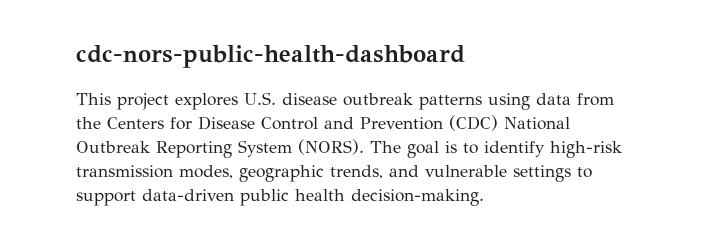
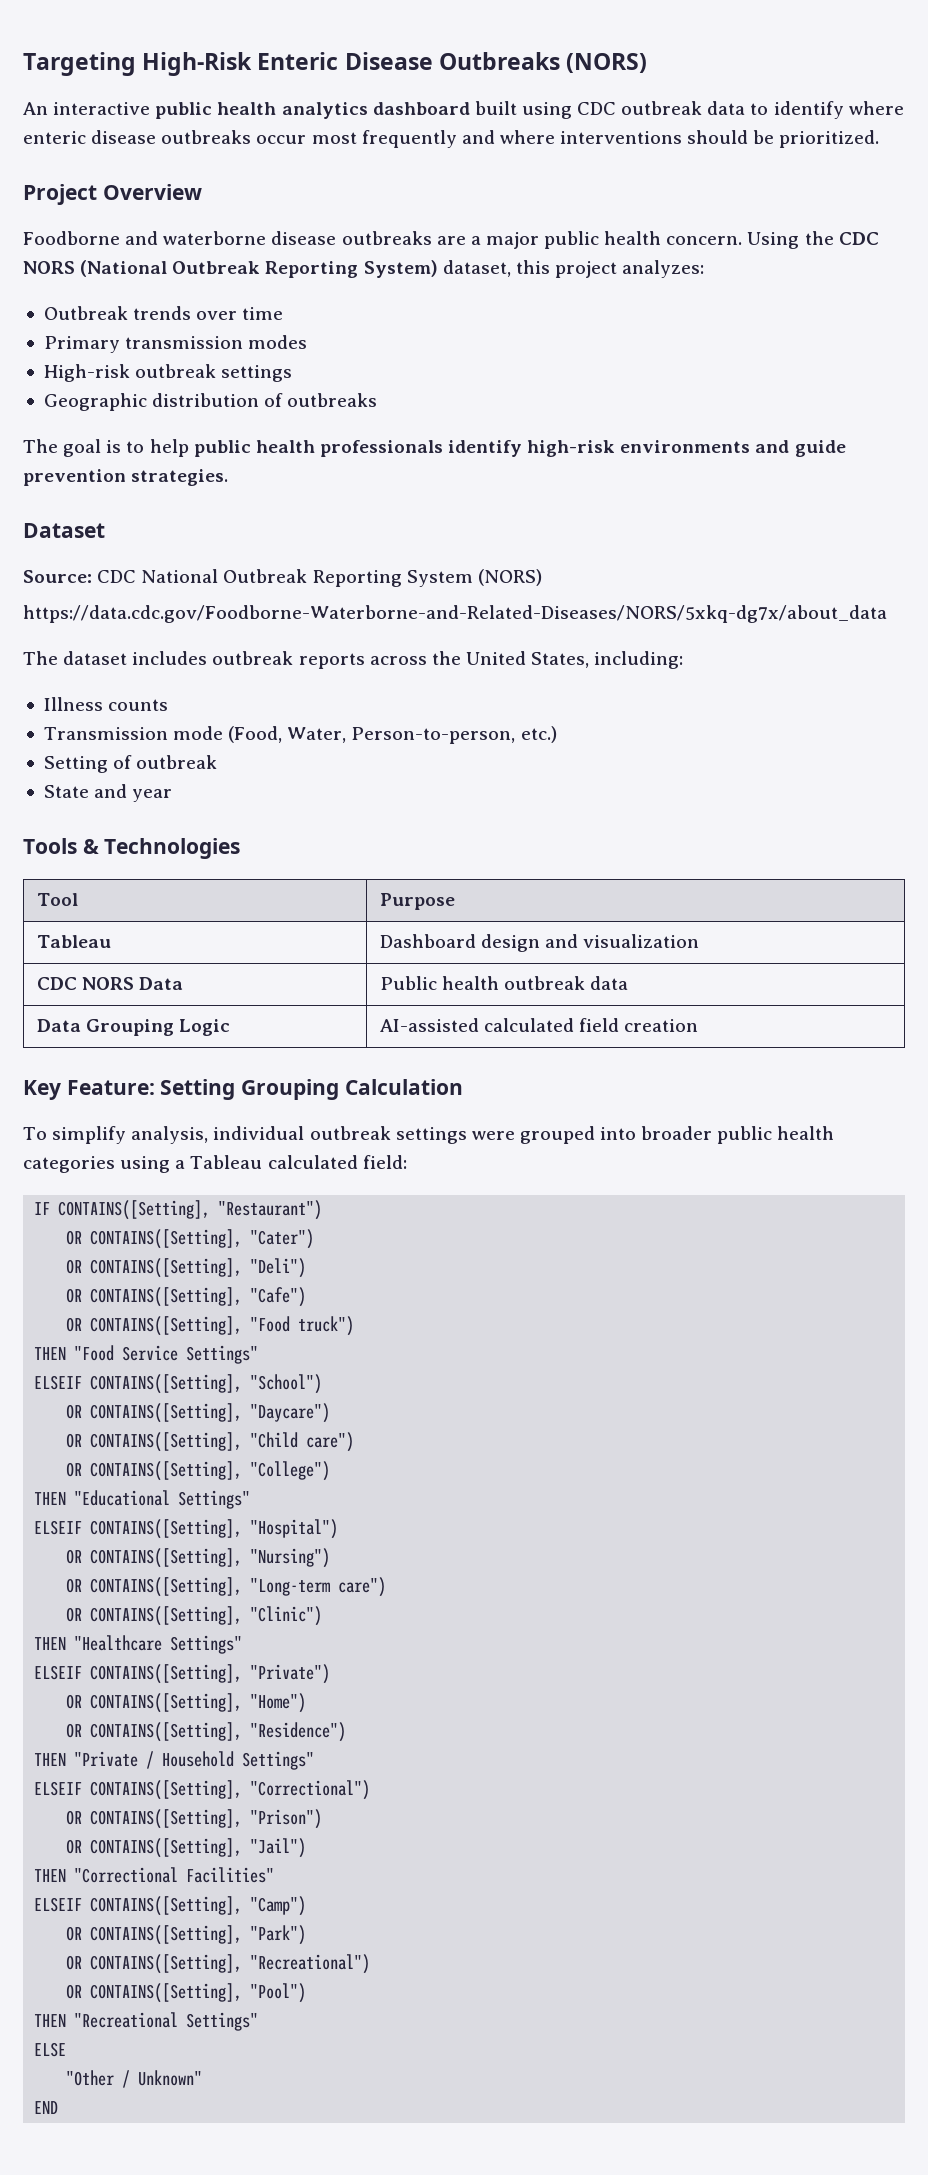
[76,45,465,68] [76,92,614,110] [76,115,570,131] [76,139,622,158] [76,165,592,182] [76,189,484,206] cdc-nors-public-health-dashboard // This project explores U.S. disease outbreak patterns using data from the Centers for Disease Control and Prevention (CDC) National Outbreak Reporting System (NORS). The goal is to identify high-risk transmission modes, geographic trends, and vulnerable settings to support data-driven public health decision-making. -> [23,52,648,76] [23,101,904,119] [23,130,880,148] [23,184,202,205] [23,231,879,249] [23,260,705,278] [43,306,284,320] [43,335,308,353] [43,364,293,382] [43,393,378,411] [23,439,846,457] [23,469,229,486] [23,523,105,538] [23,569,542,587] [23,605,887,623] [23,651,684,669] [43,697,169,711] [43,726,557,744] [43,755,218,773] [43,784,173,802] [23,838,241,859] [37,893,79,906] [380,893,456,910] [37,935,112,948] [380,934,700,952] [37,977,184,990] [380,976,629,990] [37,1019,231,1036] [380,1018,699,1032] [23,1079,463,1100] [23,1126,835,1144] [23,1155,407,1173] [34,1200,323,1220] [66,1229,315,1249] [66,1258,307,1278] [66,1287,307,1307] [66,1316,355,1336] [34,1345,259,1364] [34,1374,323,1394] [66,1403,331,1423] [66,1432,355,1452] [66,1461,331,1481] [34,1490,251,1509] [34,1519,339,1539] [66,1548,331,1568] [66,1577,387,1597] [66,1606,323,1626] [34,1635,243,1654] [34,1664,331,1684] [66,1693,307,1713] [66,1722,347,1742] [34,1751,315,1770] [34,1780,371,1800] [66,1809,323,1829] [66,1838,307,1858] [34,1867,275,1883] [34,1896,307,1916] [66,1925,307,1945] [66,1954,371,1974] [66,1983,307,2003] [34,2012,259,2031] [34,2042,67,2057] [66,2070,203,2088] [34,2101,59,2114] Targeting High-Risk Enteric Disease Outbreaks (NORS) // An interactive public health analytics dashboard built using CDC outbreak data to identify where enteric disease outbreaks occur most frequently and where interventions should be prioritized. // Project Overview // Foodborne and waterborne disease outbreaks are a major public health concern. Using the CDC NORS (National Outbreak Reporting System) dataset, this project analyzes: // Outbreak trends over time // Primary transmission modes // High-risk outbreak settings // Geographic distribution of outbreaks // The goal is to help public health professionals identify high-risk environments and guide prevention strategies. // Dataset // Source: CDC National Outbreak Reporting System (NORS) // https://data.cdc.gov/Foodborne-Waterborne-and-Related-Diseases/NORS/5xkq-dg7x/about_data // The dataset includes outbreak reports across the United States, including: // Illness counts // Transmission mode (Food, Water, Person-to-person, etc.) // Setting of outbreak // State and year // Tools & Technologies // Tool | Purpose // Tableau | Dashboard design and visualization // CDC NORS Data | Public health outbreak data // Data Grouping Logic | AI-assisted calculated field creation // Key Feature: Setting Grouping Calculation // To simplify analysis, individual outbreak settings were grouped into broader public health categories using a Tableau calculated field: // IF CONTAINS([Setting], "Restaurant") // OR CONTAINS([Setting], "Cater") // OR CONTAINS([Setting], "Deli") // OR CONTAINS([Setting], "Cafe") // OR CONTAINS([Setting], "Food truck") // THEN "Food Service Settings" // ELSEIF CONTAINS([Setting], "School") // OR CONTAINS([Setting], "Daycare") // OR CONTAINS([Setting], "Child care") // OR CONTAINS([Setting], "College") // THEN "Educational Settings" // ELSEIF CONTAINS([Setting], "Hospital") // OR CONTAINS([Setting], "Nursing") // OR CONTAINS([Setting], "Long-term care") // OR CONTAINS([Setting], "Clinic") // THEN "Healthcare Settings" // ELSEIF CONTAINS([Setting], "Private") // OR CONTAINS([Setting], "Home") // OR CONTAINS([Setting], "Residence") // THEN "Private / Household Settings" // ELSEIF CONTAINS([Setting], "Correctional") // OR CONTAINS([Setting], "Prison") // OR CONTAINS([Setting], "Jail") // THEN "Correctional Facilities" // ELSEIF CONTAINS([Setting], "Camp") // OR CONTAINS([Setting], "Park") // OR CONTAINS([Setting], "Recreational") // OR CONTAINS([Setting], "Pool") // THEN "Recreational Settings" // ELSE // "Other / Unknown" // END

